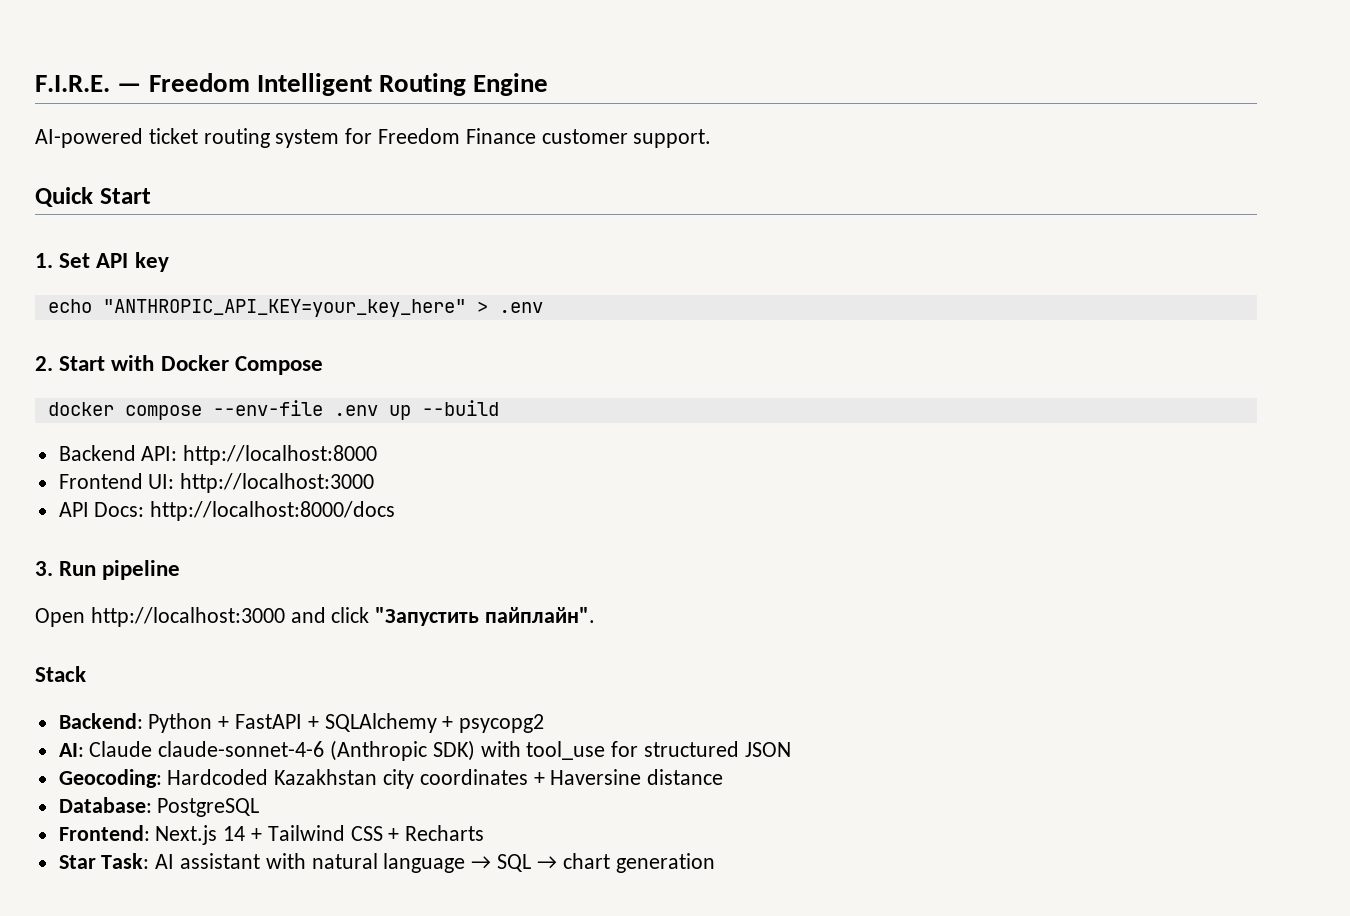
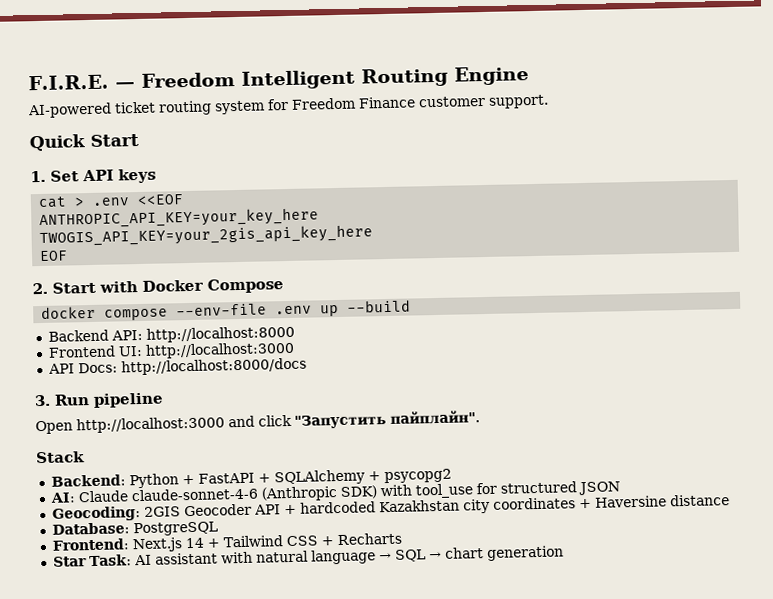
[134,252,169,272] [47,299,466,317] key // echo "ANTHROPIC_API_KEY=your_key_here" -> [118,168,156,184] [38,196,68,209] keys // cat
(543, 307) none -> [137,194,185,206] [39,207,320,230] [39,224,374,248] [39,250,69,262] <<EOF // ANTHROPIC_API_KEY=your_key_here // TWOGIS_API_KEY=your_2gis_api_key_here // EOF
[167,769,269,785] Hardcoded -> [143,501,376,517] 2GIS Geocoder API + hardcoded

